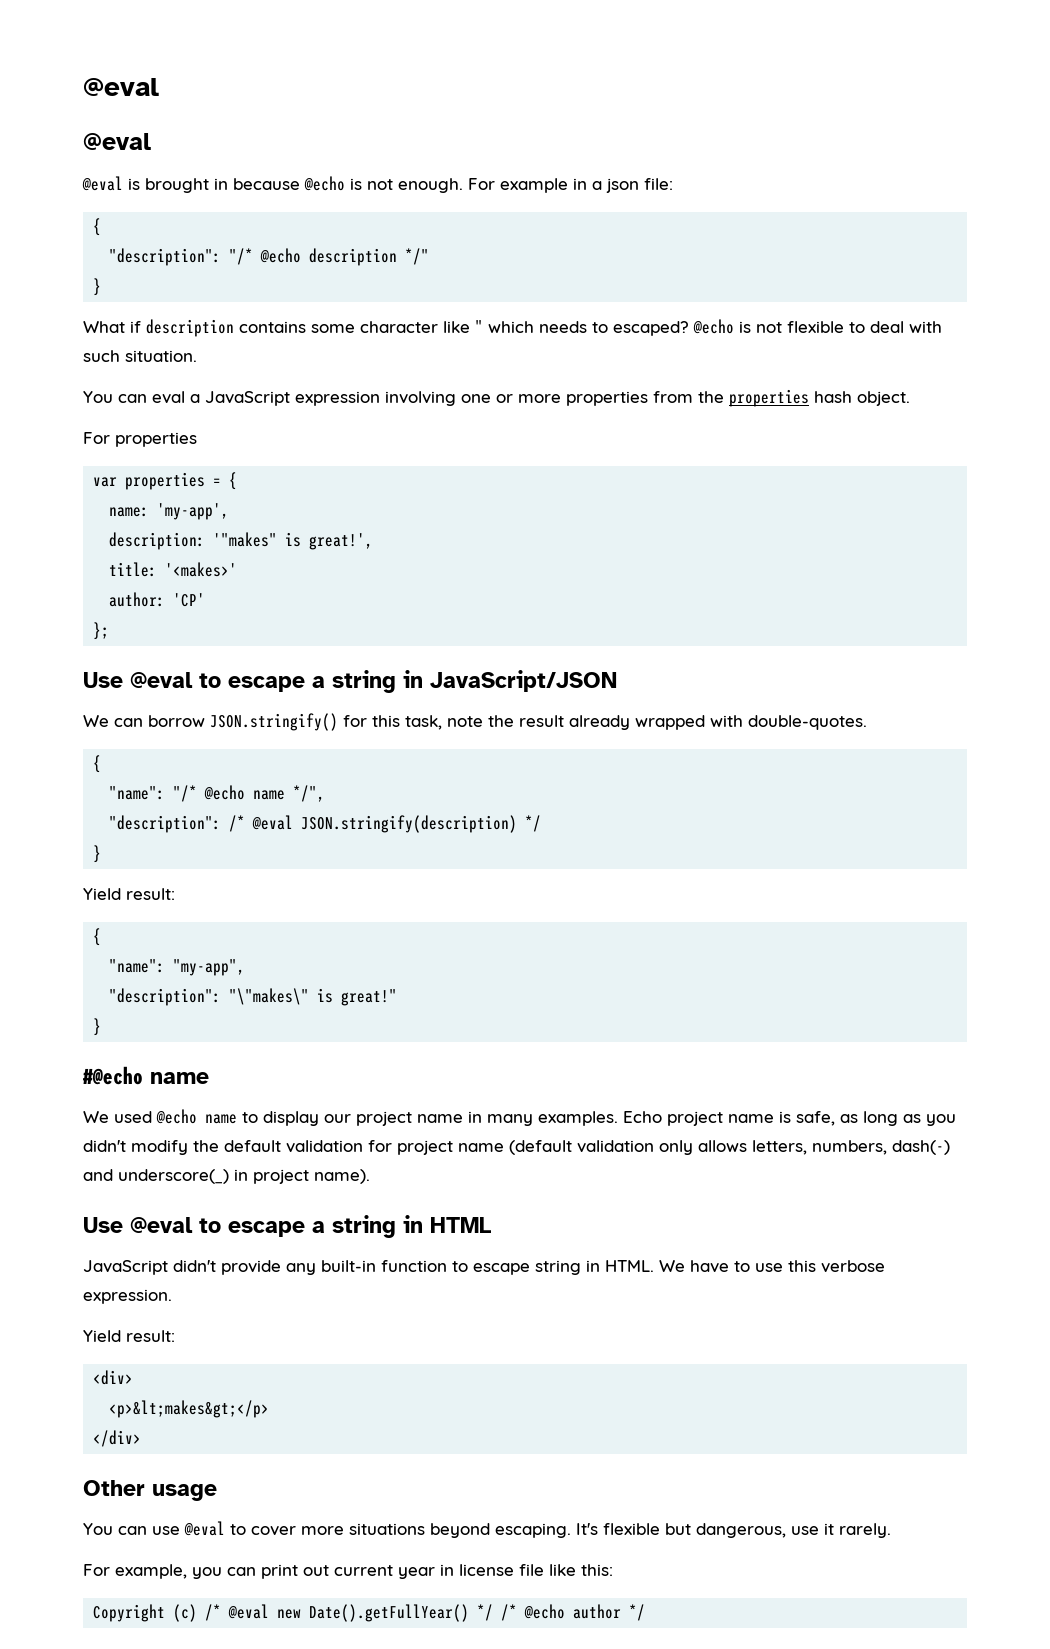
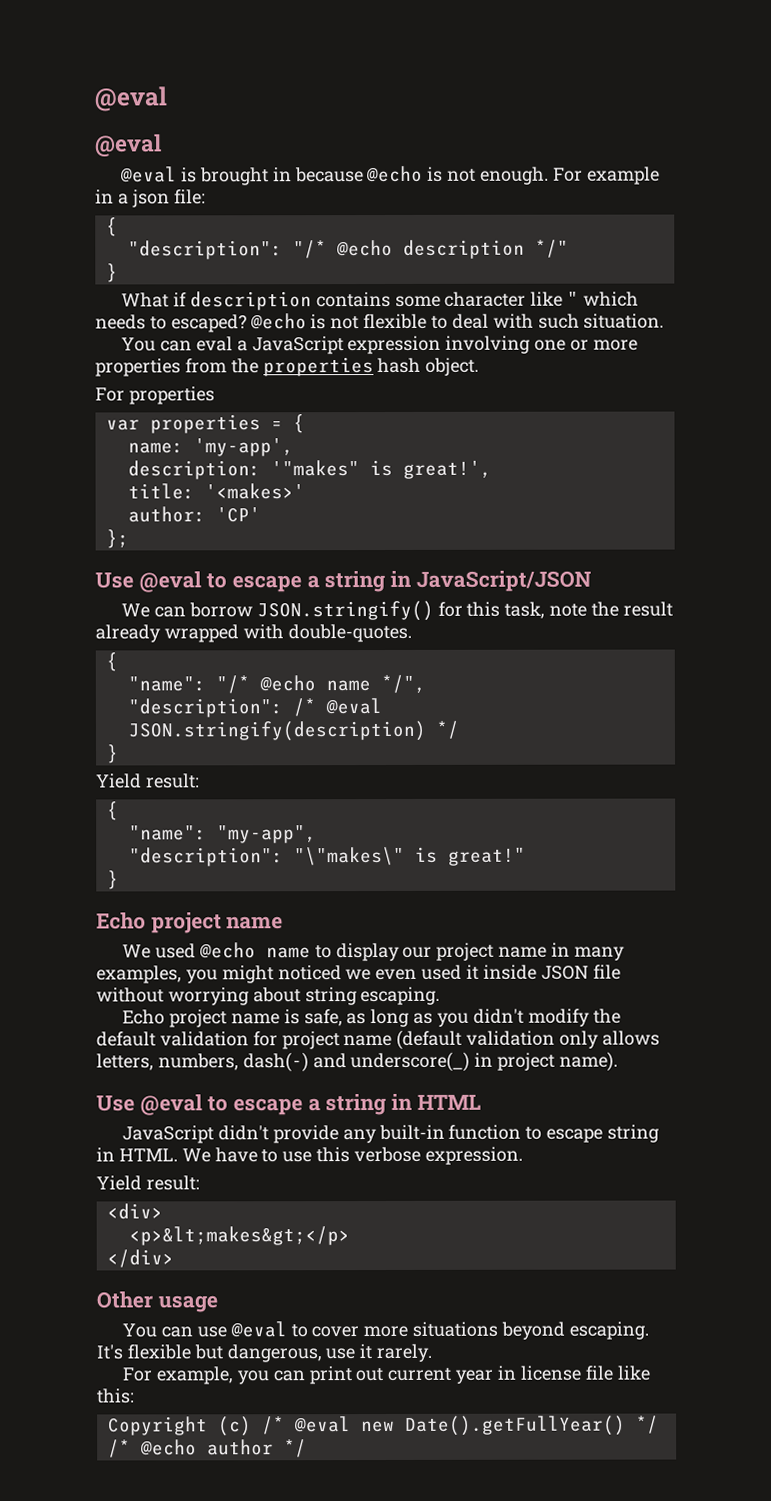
[82,1066,143,1085] #@echo -> [96,912,222,934] Echo project
[538,1111,618,1126] examples. -> [96,964,621,984] [96,986,441,1006] examples, you might noticed we even used it inside JSON file without worrying about string escaping. //

